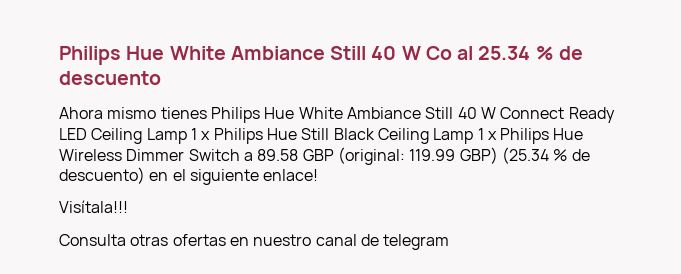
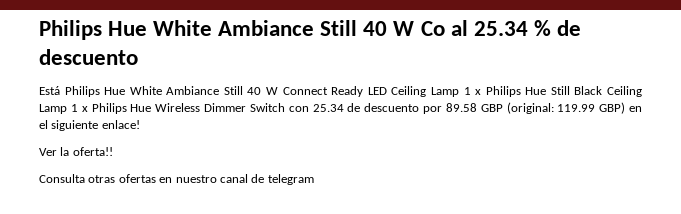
[59,107,207,119] Ahora mismo tienes -> [39,86,60,95] Está
[243,152,253,161] a -> [288,103,442,114] con 25.34 de descuento por
[501,147,590,164] [59,167,145,184] (25.34 % de descuento) -> (626, 108) none
[59,200,128,213] Visítala!!! -> [39,147,113,156] Ver la oferta!!

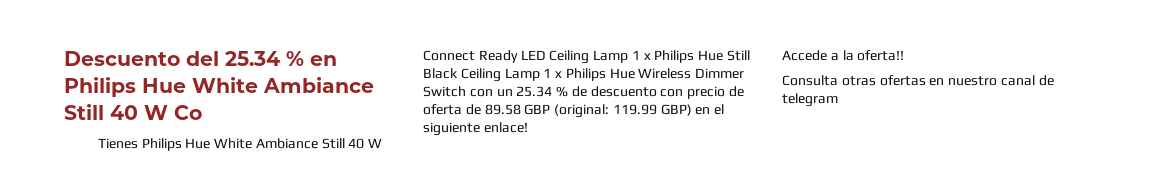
(39, 30) none -> [64,51,337,66] Descuento del 25.34 % en
[450,20,581,36] [39,49,138,65] [39,86,60,95] al 25.34 % de descuento // Está -> [97,138,138,149] // Tienes
[312,103,442,114] 25.34 de descuento por -> [496,86,745,99] [423,104,481,115] un 25.34 % de descuento con precio de oferta de
[39,148,57,156] Ver -> [782,50,839,61] Accede a

